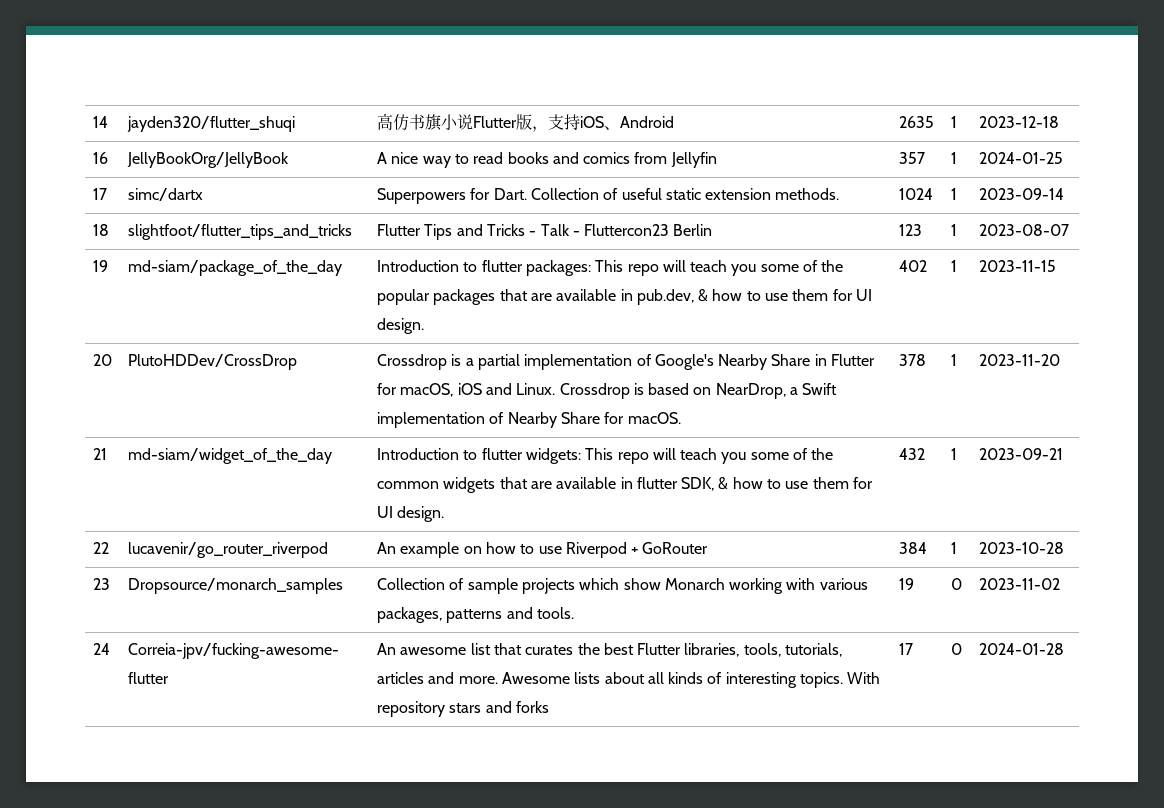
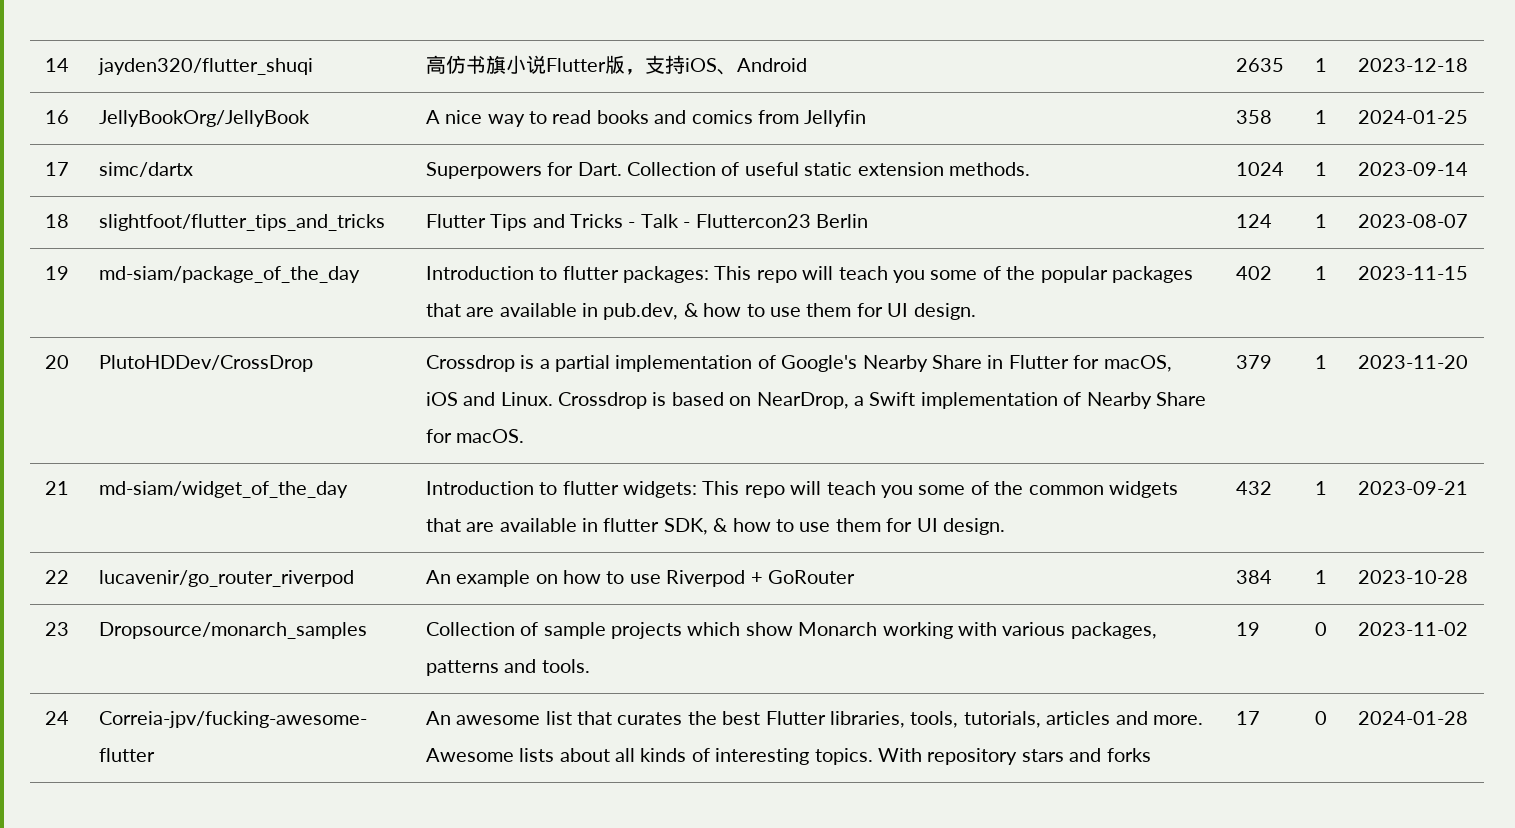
[898,152,925,164] 357 -> [1235,110,1272,124] 358
[898,224,922,236] 123 -> [1235,214,1272,228] 124
[898,354,926,366] 378 -> [1235,355,1272,369] 379

